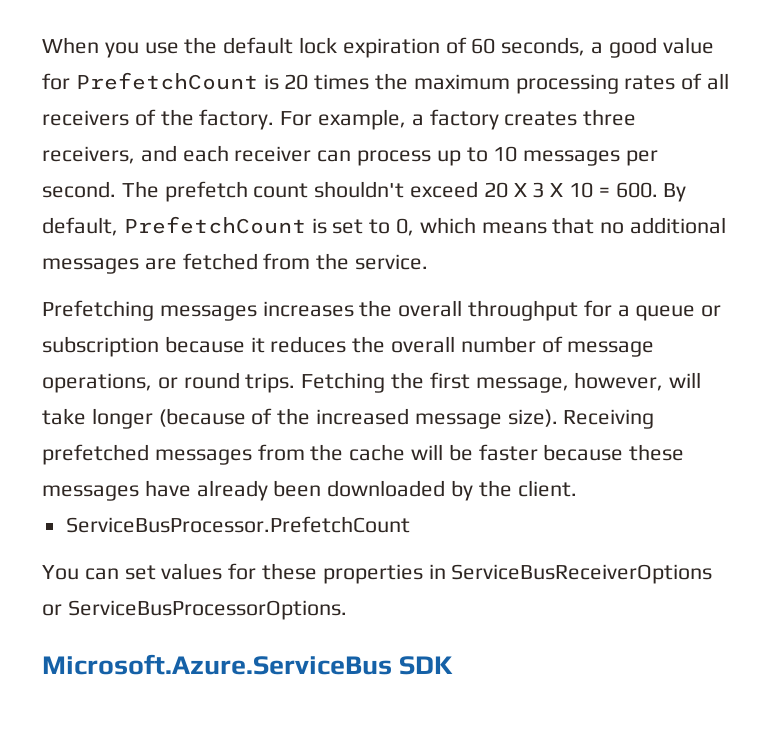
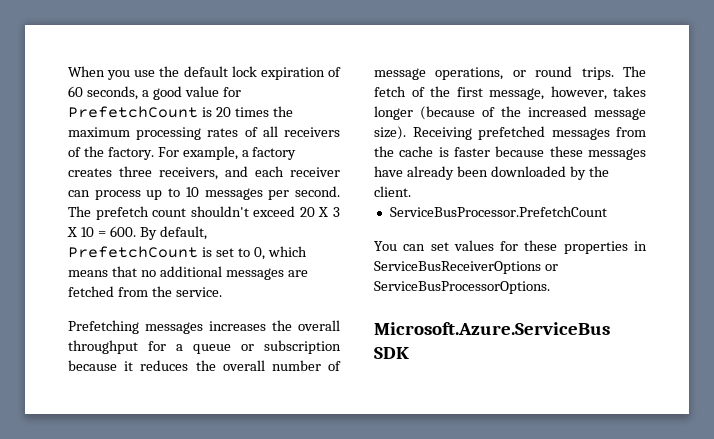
[301,372,386,393] Fetching -> [623,66,646,77] [374,86,425,97] The fetch of
[669,372,702,388] [42,408,86,425] will take -> [613,86,646,97] takes
[411,444,473,461] will be -> [438,147,449,157] is

